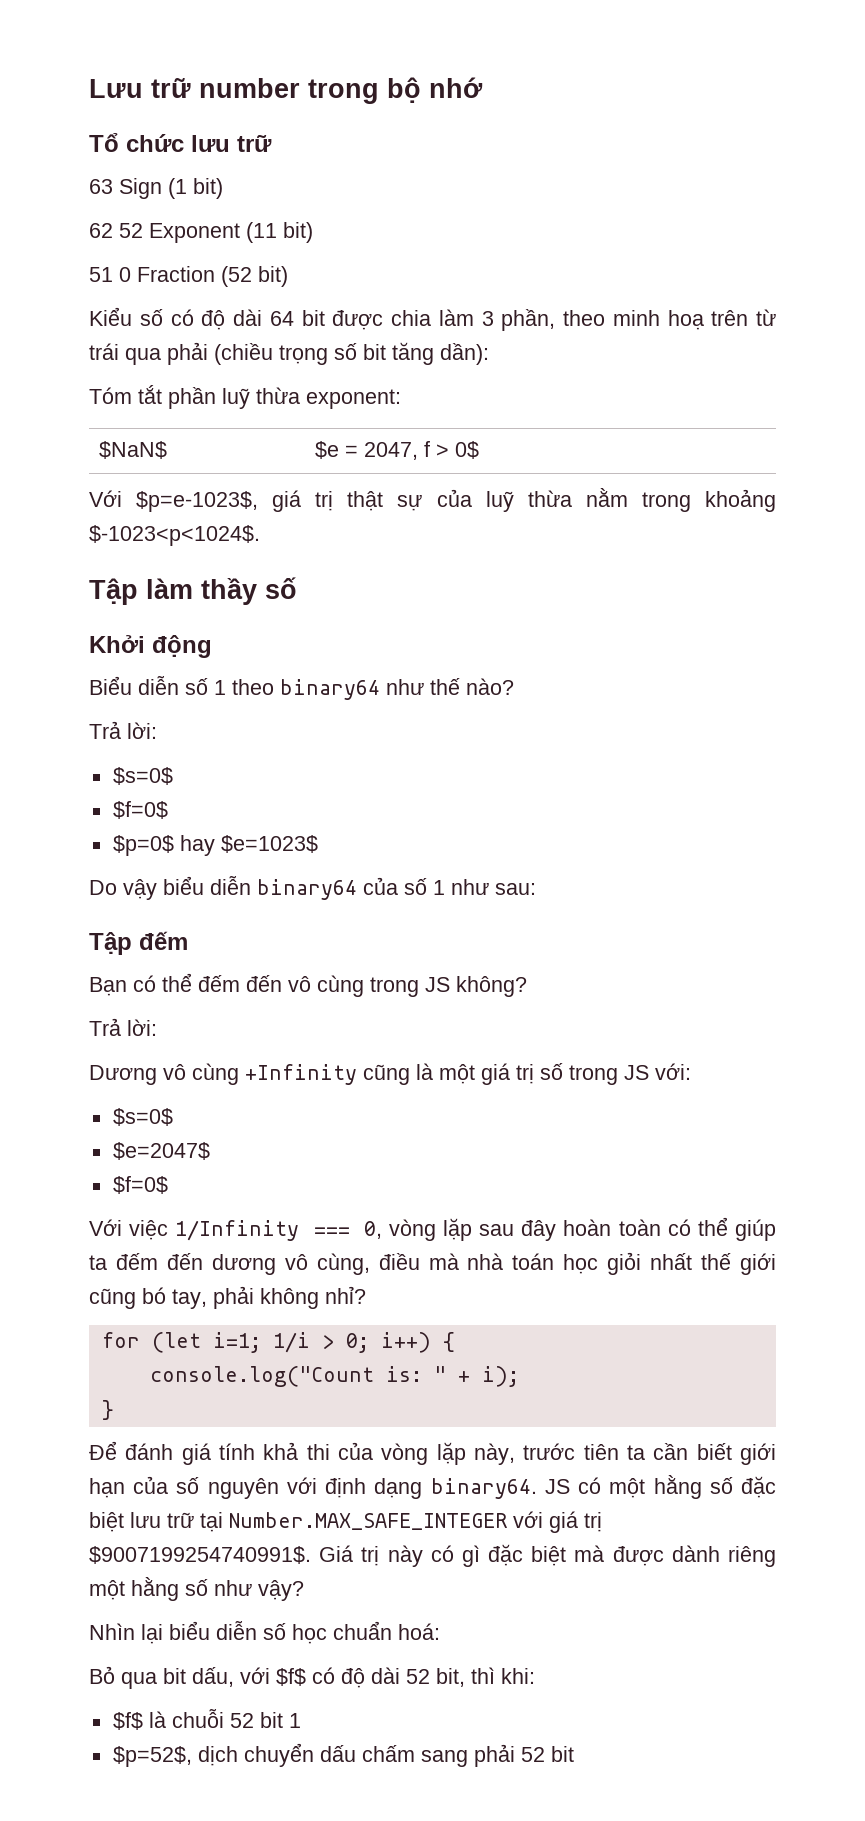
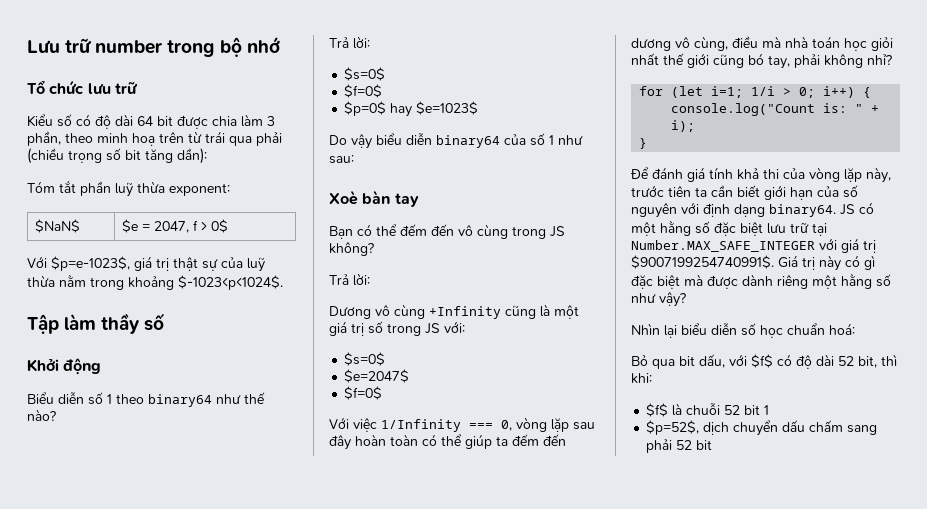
[89,178,223,199] [89,222,313,243] [89,266,288,287] // 63 Sign (1 bit) // 62 52 Exponent (11 bit) // 51 0 Fraction (52 bit) -> (138, 87) none
[89,931,188,955] Tập đếm -> [329,190,419,207] Xoè bàn tay

